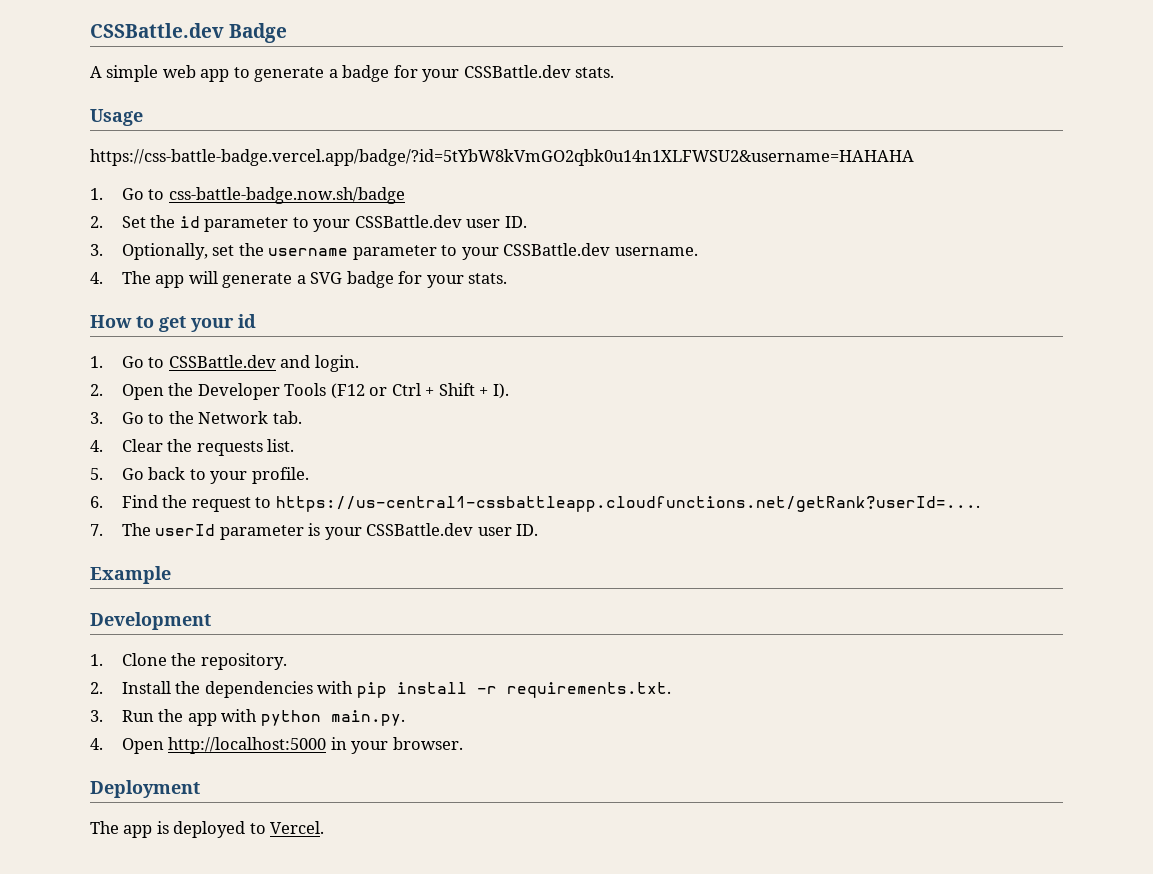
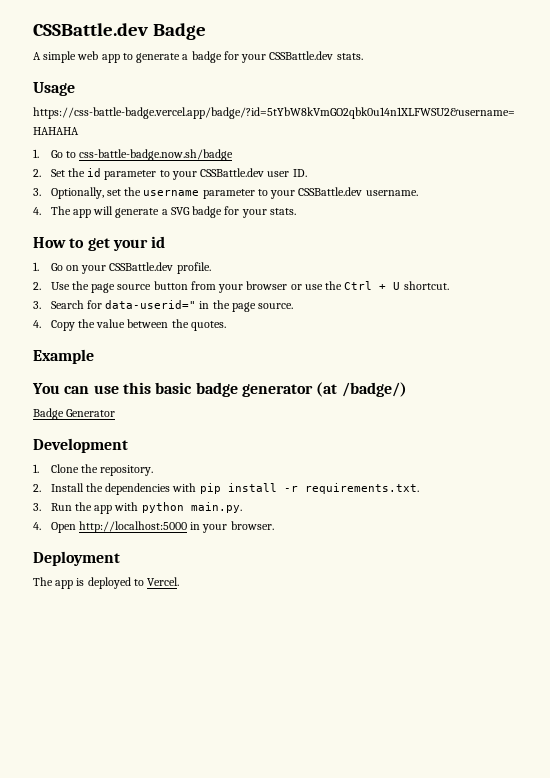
[148,355,359,372] [90,383,509,400] [90,411,302,424] [90,439,295,456] [90,467,309,484] [90,495,980,512] [90,523,539,540] [90,566,171,584] to CSSBattle.dev and login. // 2. Open the Developer Tools (F12 or Ctrl + Shift + I). // 3. Go to the Network tab. // 4. Clear the requests list. // 5. Go back to your profile. // 6. Find the request to https://us-central1-cssbattleapp.cloudfunctions.net/getRank?userId=.... // 7. The userId parameter is your CSSBattle.dev user ID. // Example -> [65,262,211,274] [33,281,449,293] [33,300,294,312] [33,319,226,331] [33,349,94,364] [32,382,407,397] [33,408,116,420] on your CSSBattle.dev profile. // 2. Use the page source button from your browser or use the Ctrl + U shortcut. // 3. Search for data-userid=" in the page source. // 4. Copy the value between the quotes. // Example // You can use this basic badge generator (at /badge/) // Badge Generator

